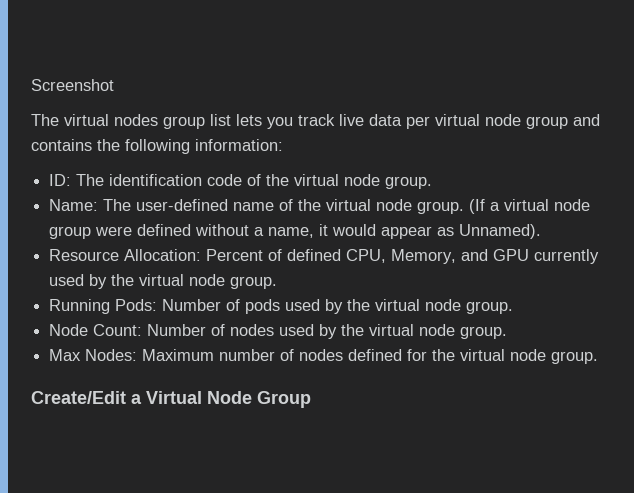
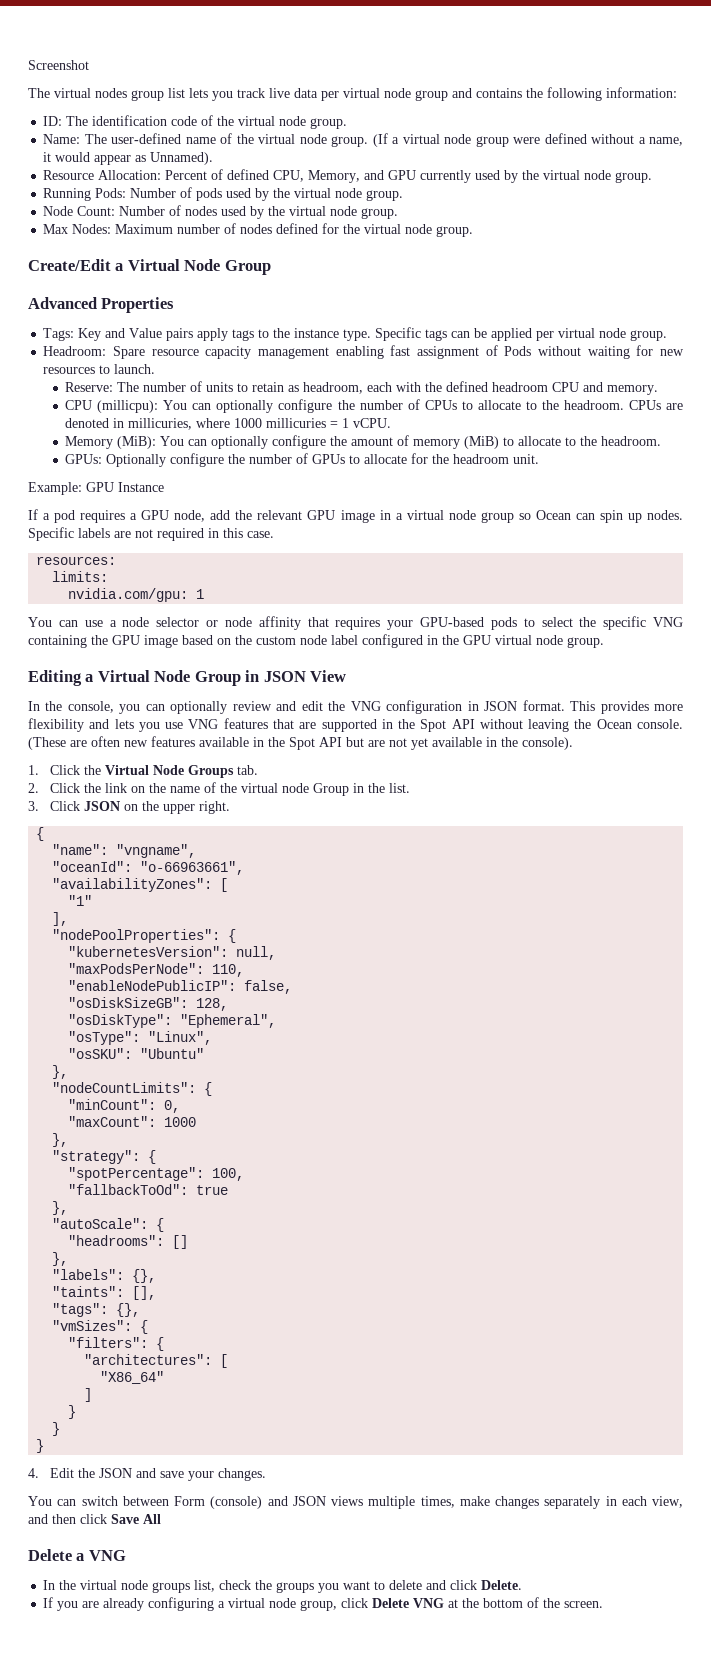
(311, 399) none -> [28,297,175,313] [43,327,668,341] [43,345,684,359] [43,364,156,374] [65,381,659,395] [65,399,684,413] [65,418,392,430] [65,435,662,449] [65,453,540,467] [28,482,164,495] [28,509,683,523] [28,527,274,541] [36,556,117,565] [52,571,109,582] [68,588,205,602] [28,616,683,630] [28,634,604,648] [28,670,347,686] [28,700,684,714] [28,718,683,732] [28,736,573,750] [28,765,258,778] [28,782,410,796] [28,801,230,814] [36,827,45,841] [52,844,197,858] [52,861,245,875] [52,878,229,892] [68,895,93,906] [52,912,69,926] [52,929,237,943] [68,946,277,960] [68,963,245,977] [68,980,293,994] [68,997,229,1011] [68,1014,277,1028] [68,1031,213,1045] [68,1048,205,1059] [52,1065,69,1079] [52,1082,213,1096] [68,1099,181,1113] [68,1116,197,1127] [52,1133,69,1147] [52,1150,157,1164] [68,1167,245,1181] [68,1184,229,1195] [52,1201,69,1215] [52,1218,165,1232] [68,1235,189,1249] [52,1252,69,1266] [52,1269,157,1283] [52,1286,157,1300] [52,1303,141,1317] [52,1320,149,1334] [68,1337,165,1351] [84,1354,229,1368] [100,1371,165,1384] [84,1388,93,1402] [68,1405,77,1419] [52,1422,61,1436] [36,1439,45,1453] [28,1468,266,1481] [28,1496,683,1509] [28,1514,161,1524] [28,1549,126,1561] [43,1580,523,1593] [43,1597,604,1611] // Advanced Properties // Tags: Key and Value pairs apply tags to the instance type. Specific tags can be applied per virtual node group. // Headroom: Spare resource capacity management enabling fast assignment of Pods without waiting for new resources to launch. // Reserve: The number of units to retain as headroom, each with the defined headroom CPU and memory. // CPU (millicpu): You can optionally configure the number of CPUs to allocate to the headroom. CPUs are denoted in millicuries, where 1000 millicuries = 1 vCPU. // Memory (MiB): You can optionally configure the amount of memory (MiB) to allocate to the headroom. // GPUs: Optionally configure the number of GPUs to allocate for the headroom unit. // Example: GPU Instance // If a pod requires a GPU node, add the relevant GPU image in a virtual node group so Ocean can spin up nodes. Specific labels are not required in this case. // resources: // limits: // nvidia.com/gpu: 1 // You can use a node selector or node affinity that requires your GPU-based pods to select the specific VNG containing the GPU image based on the custom node label configured in the GPU virtual node group. // Editing a Virtual Node Group in JSON View // In the console, you can optionally review and edit the VNG configuration in JSON format. This provides more flexibility and lets you use VNG features that are supported in the Spot API without leaving the Ocean console. (These are often new features available in the Spot API but are not yet available in the console). // 1. Click the Virtual Node Groups tab. // 2. Click the link on the name of the virtual node Group in the list. // 3. Click JSON on the upper right. // { // "name": "vngname", // "oceanId": "o-66963661", // "availabilityZones": [ // "1" // ], // "nodePoolProperties": { // "kubernetesVersion": null, // "maxPodsPerNode": 110, // "enableNodePublicIP": false, // "osDiskSizeGB": 128, // "osDiskType": "Ephemeral", // "osType": "Linux", // "osSKU": "Ubuntu" // }, // "nodeCountLimits": { // "minCount": 0, // "maxCount": 1000 // }, // "strategy": { // "spotPercentage": 100, // "fallbackToOd": true // }, // "autoScale": { // "headrooms": [] // }, // "labels": {}, // "taints": [], // "tags": {}, // "vmSizes": { // "filters": { // "architectures": [ // "X86_64" // ] // } // } // } // 4. Edit the JSON and save your changes. // You can switch between Form (console) and JSON views multiple times, make changes separately in each view, and then click Save All // Delete a VNG // In the virtual node groups list, check the groups you want to delete and click Delete. // If you are already configuring a virtual node group, click Delete VNG at the bottom of the screen.

